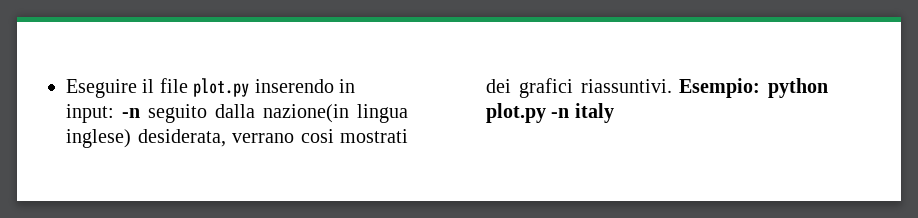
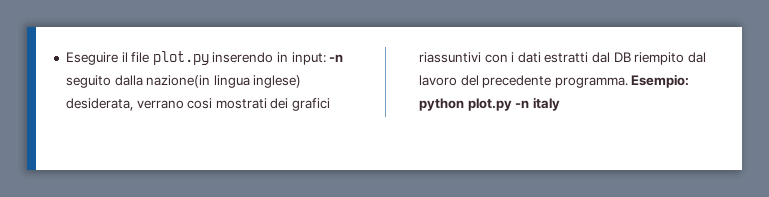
[580,79,672,93] riassuntivi. -> [418,52,707,65] [418,75,628,88] riassuntivi con i dati estratti dal DB riempito dal lavoro del precedente programma.

